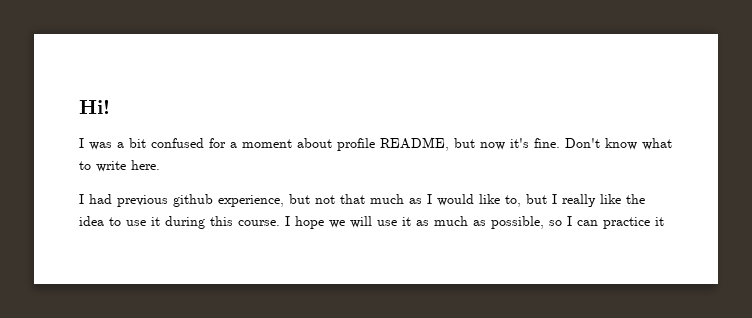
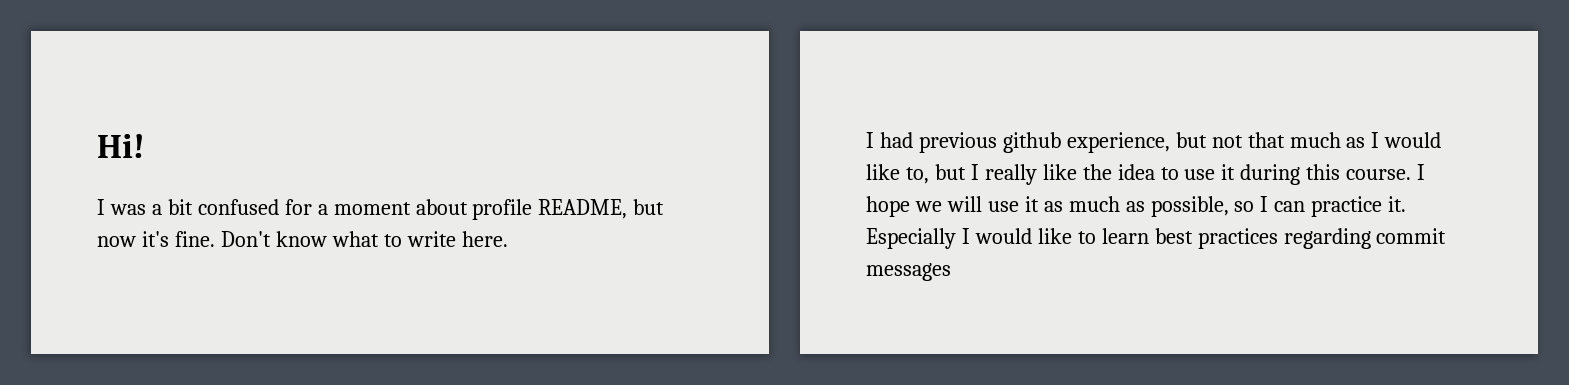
[655,217,664,226] it -> [1388,196,1407,212] [866,228,1447,249] [866,263,951,281] it. Especially I would like to learn best practices regarding commit messages

